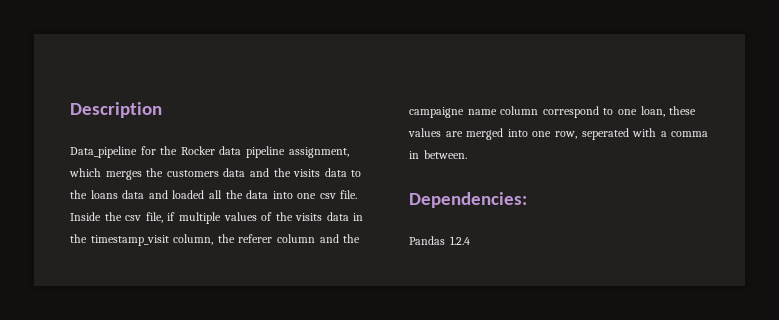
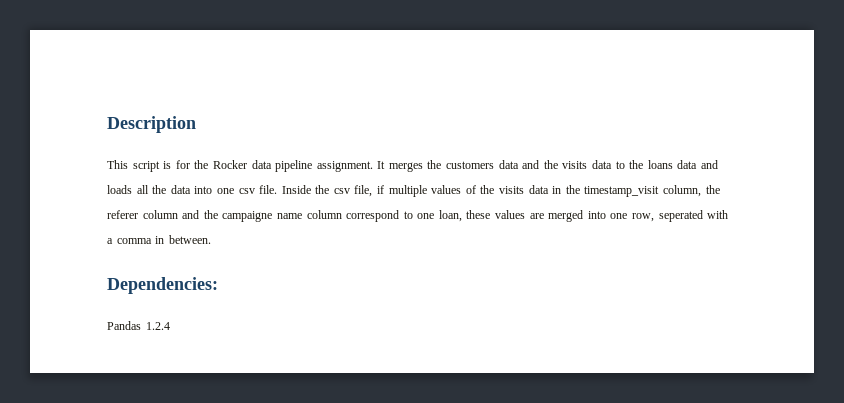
[70,146,137,158] Data_pipeline -> [107,160,172,172] This script is
[288,147,349,158] [69,168,101,177] assignment, which -> [316,161,386,172] assignment. It
[172,190,205,199] loaded -> [107,185,132,194] loads

